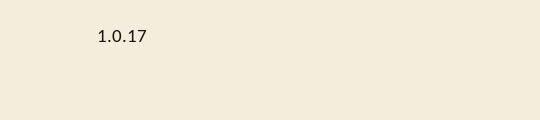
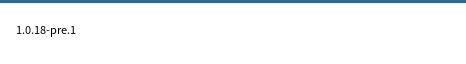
[97,30,147,42] 1.0.17 -> [16,26,76,37] 1.0.18-pre.1

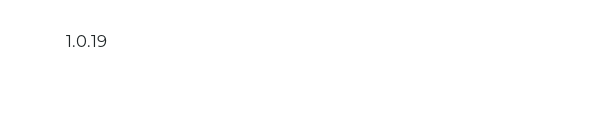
[16,26,76,37] 1.0.18-pre.1 -> [66,35,107,47] 1.0.19

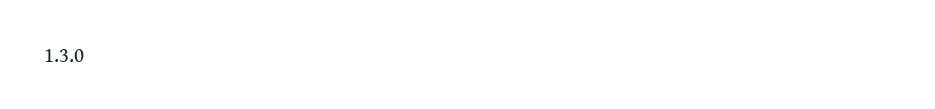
[66,35,107,47] 1.0.19 -> [44,49,84,62] 1.3.0

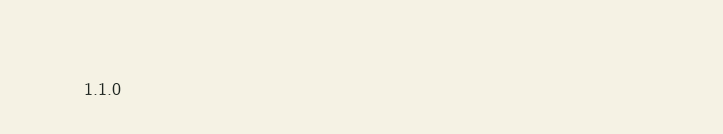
[44,49,84,62] 1.3.0 -> [84,83,121,95] 1.1.0

